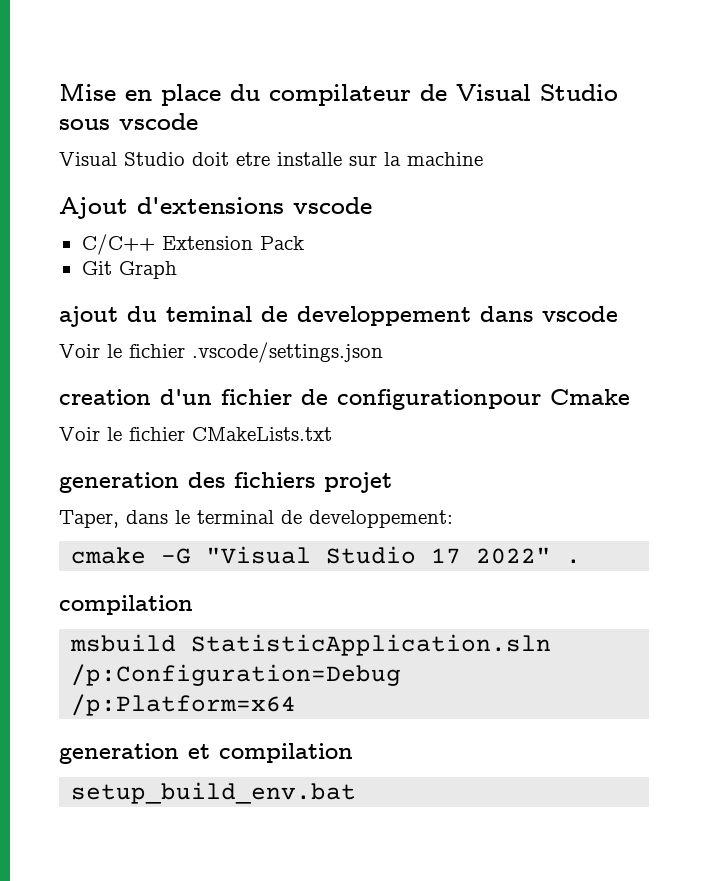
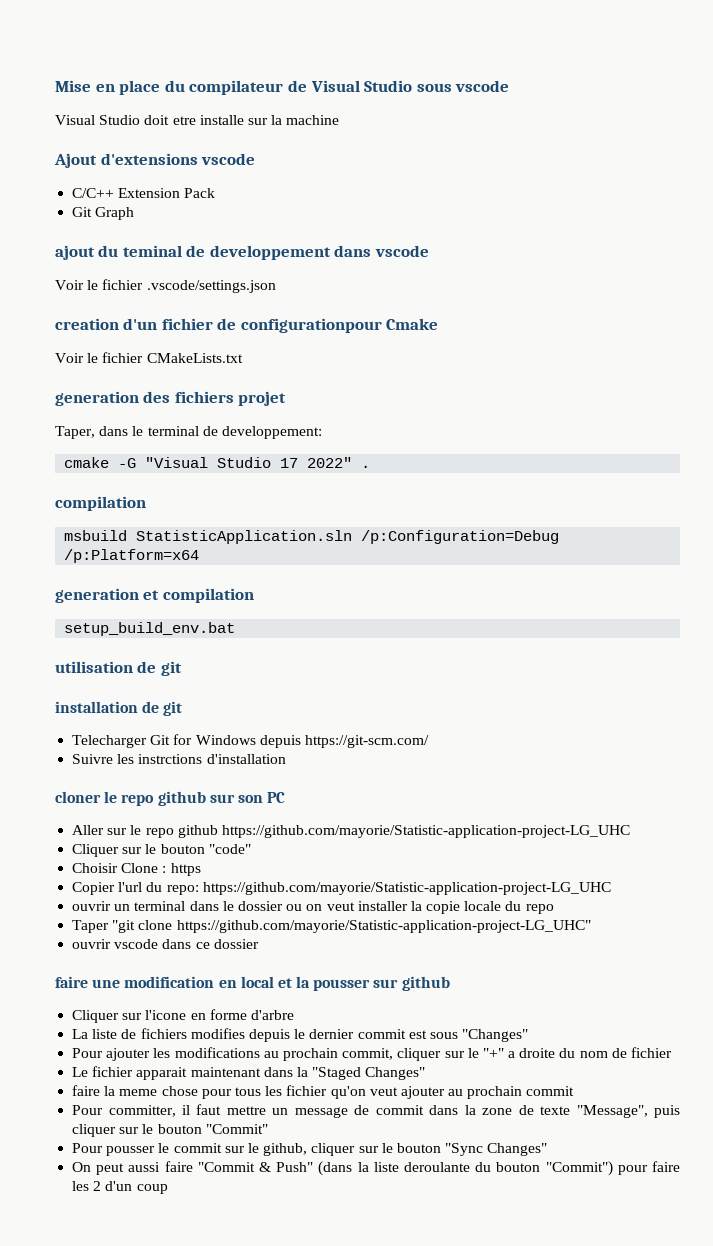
(357, 793) none -> [55,661,182,676] [55,701,183,716] [72,734,429,748] [72,754,286,764] [55,791,286,806] [72,825,630,838] [72,844,251,857] [72,863,201,876] [72,882,611,895] [72,901,554,914] [72,920,591,933] [72,939,259,949] [55,976,450,991] [72,1009,294,1023] [72,1028,529,1042] [72,1047,673,1061] [72,1066,426,1080] [72,1085,575,1099] [72,1104,681,1118] [72,1124,268,1137] [72,1143,548,1156] [72,1161,680,1176] [72,1181,168,1194] // utilisation de git // installation de git // Telecharger Git for Windows depuis https://git-scm.com/ // Suivre les instrctions d'installation // cloner le repo github sur son PC // Aller sur le repo github https://github.com/mayorie/Statistic-application-project-LG_UHC // Cliquer sur le bouton "code" // Choisir Clone : https // Copier l'url du repo: https://github.com/mayorie/Statistic-application-project-LG_UHC // ouvrir un terminal dans le dossier ou on veut installer la copie locale du repo // Taper "git clone https://github.com/mayorie/Statistic-application-project-LG_UHC" // ouvrir vscode dans ce dossier // faire une modification en local et la pousser sur github // Cliquer sur l'icone en forme d'arbre // La liste de fichiers modifies depuis le dernier commit est sous "Changes" // Pour ajouter les modifications au prochain commit, cliquer sur le "+" a droite du nom de fichier // Le fichier apparait maintenant dans la "Staged Changes" // faire la meme chose pour tous les fichier qu'on veut ajouter au prochain commit // Pour committer, il faut mettre un message de commit dans la zone de texte "Message", puis cliquer sur le bouton "Commit" // Pour pousser le commit sur le github, cliquer sur le bouton "Sync Changes" // On peut aussi faire "Commit & Push" (dans la liste deroulante du bouton "Commit") pour faire les 2 d'un coup

